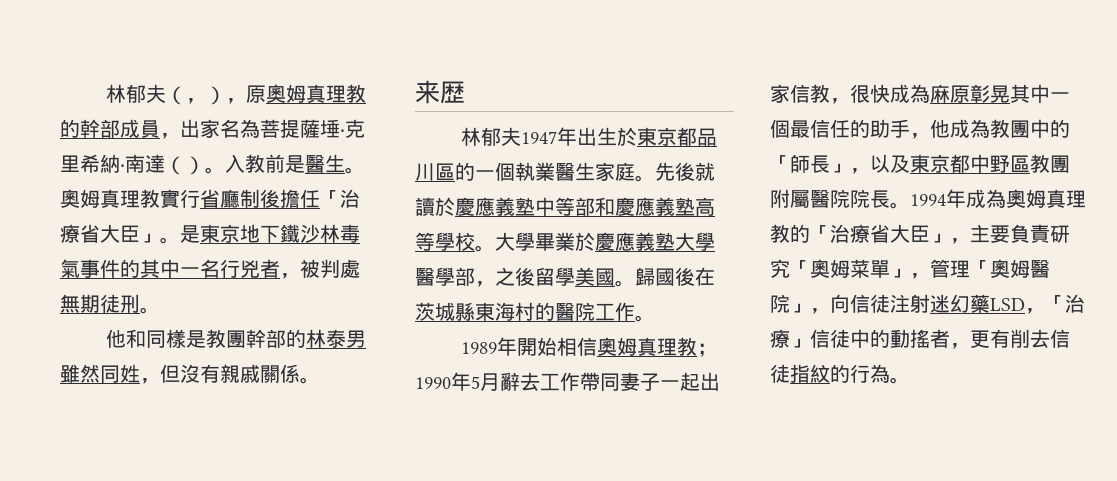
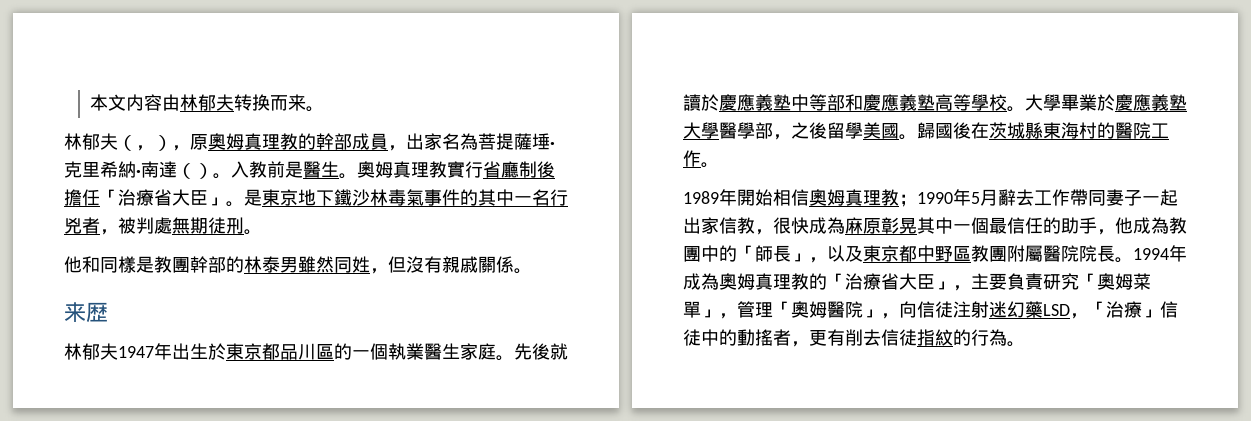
(106, 93) none -> [89,94,324,112] 本文内容由林郁夫转换而来。 //

